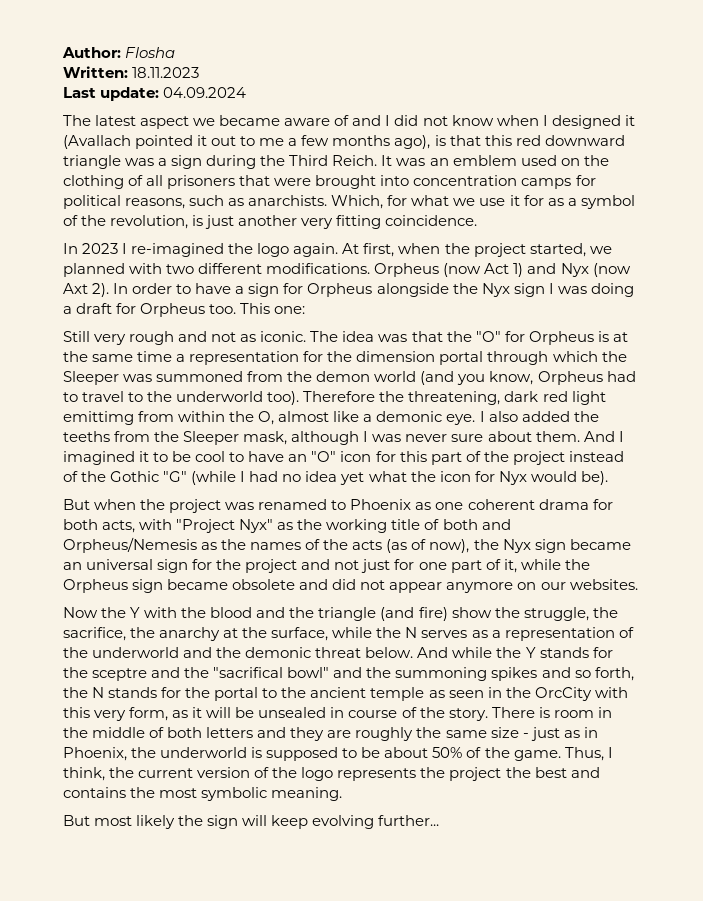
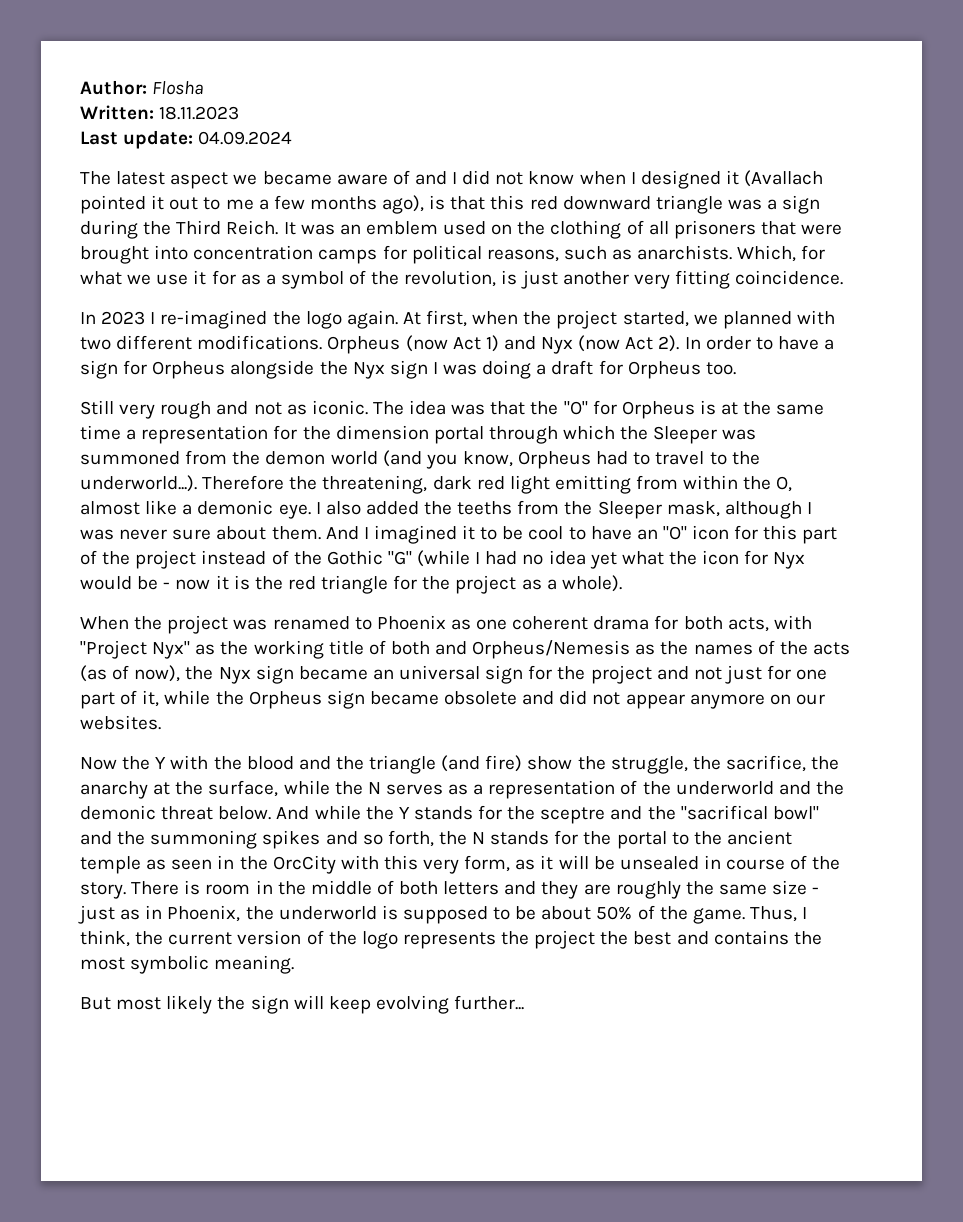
[63,283,88,294] Axt -> [625,337,654,350] Act
[240,303,306,314] This one: -> (736, 368) none
[176,391,300,405] underworld too). -> [80,475,197,492] underworld...).
[63,411,134,425] emittimg -> [554,475,631,494] emitting
[580,471,608,485] [63,499,137,510] be). // But when -> [137,575,622,594] [80,616,129,630] be - now it is the red triangle for the project as a whole). // When

